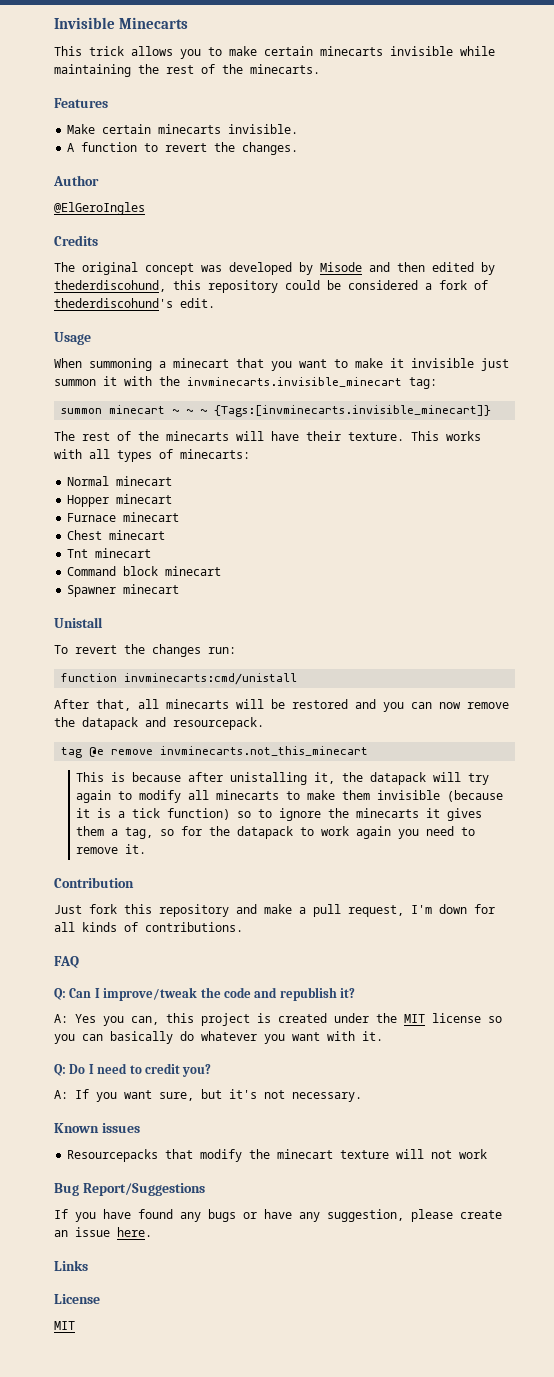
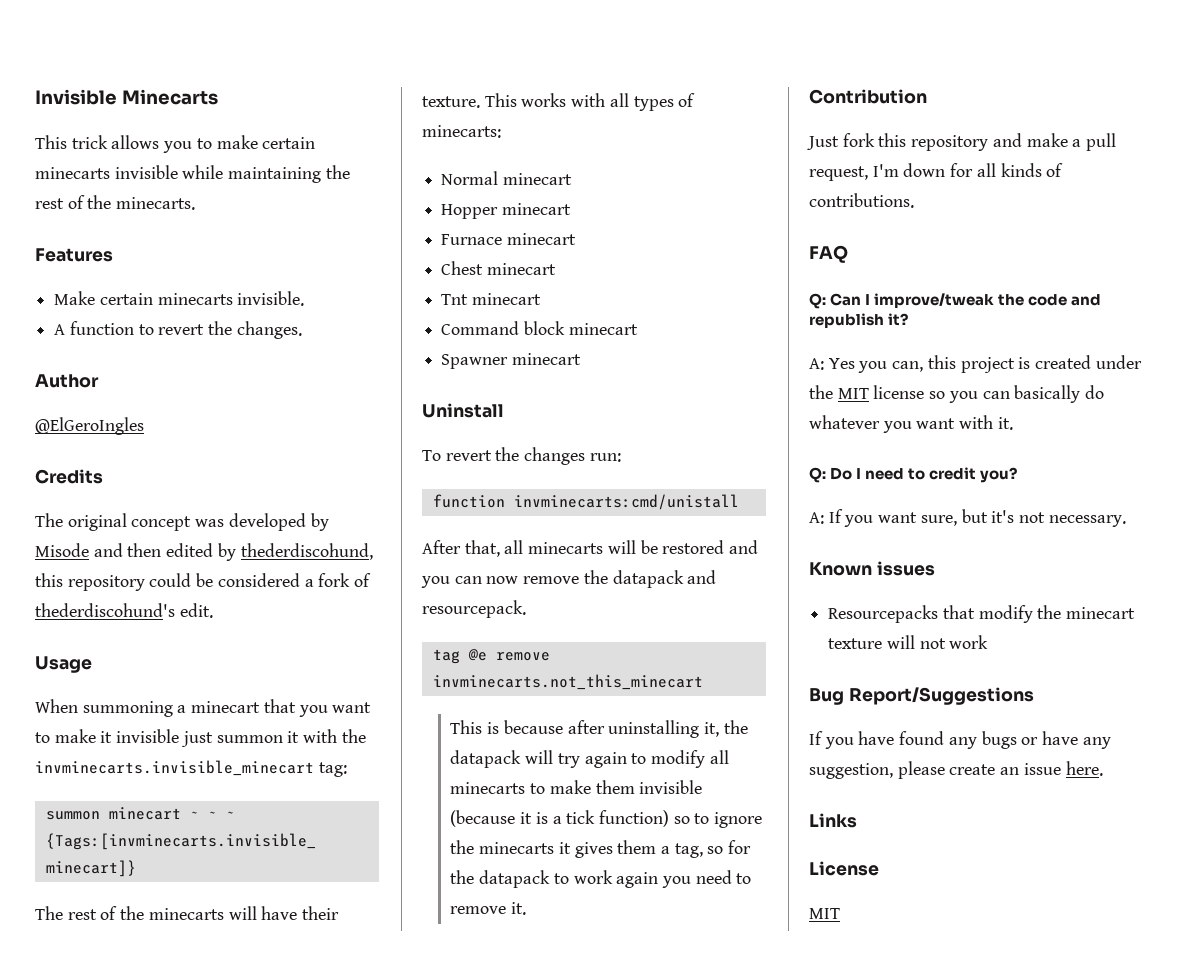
[54,617,103,628] Unistall -> [422,403,504,418] Uninstall
[230,772,308,785] unistalling -> [608,720,700,738] uninstalling

